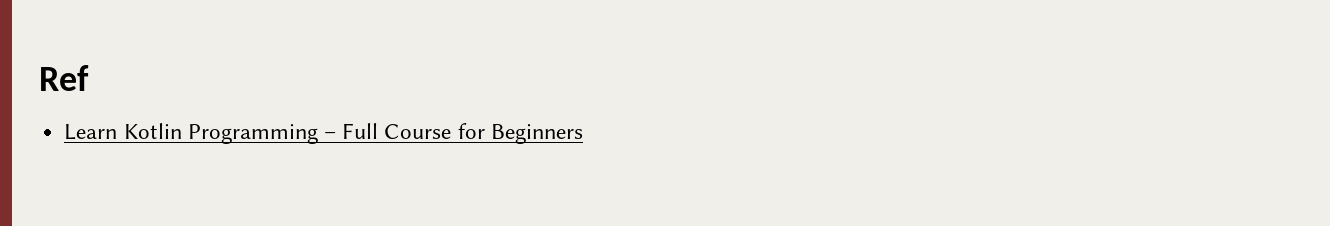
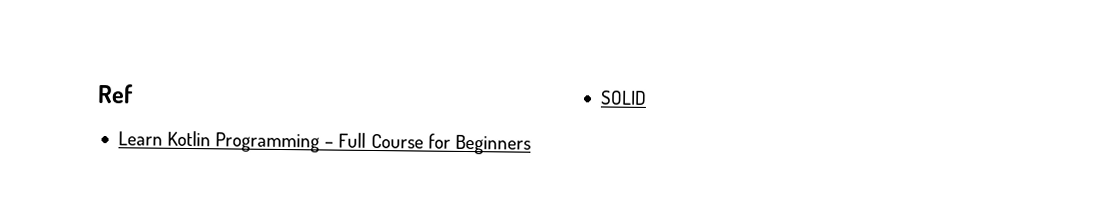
(583, 134) none -> [599,90,647,105] // SOLID

